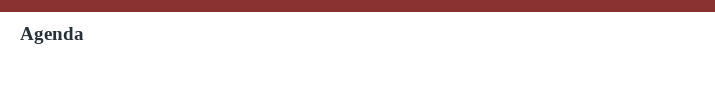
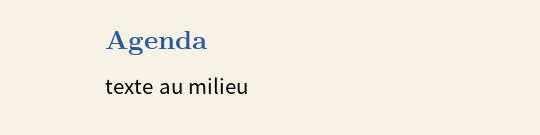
(84, 35) none -> [105,77,249,94] // texte au milieu

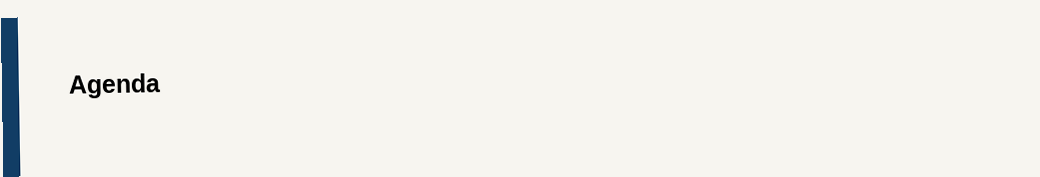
[105,77,249,94] // texte au milieu -> (162, 86) none

